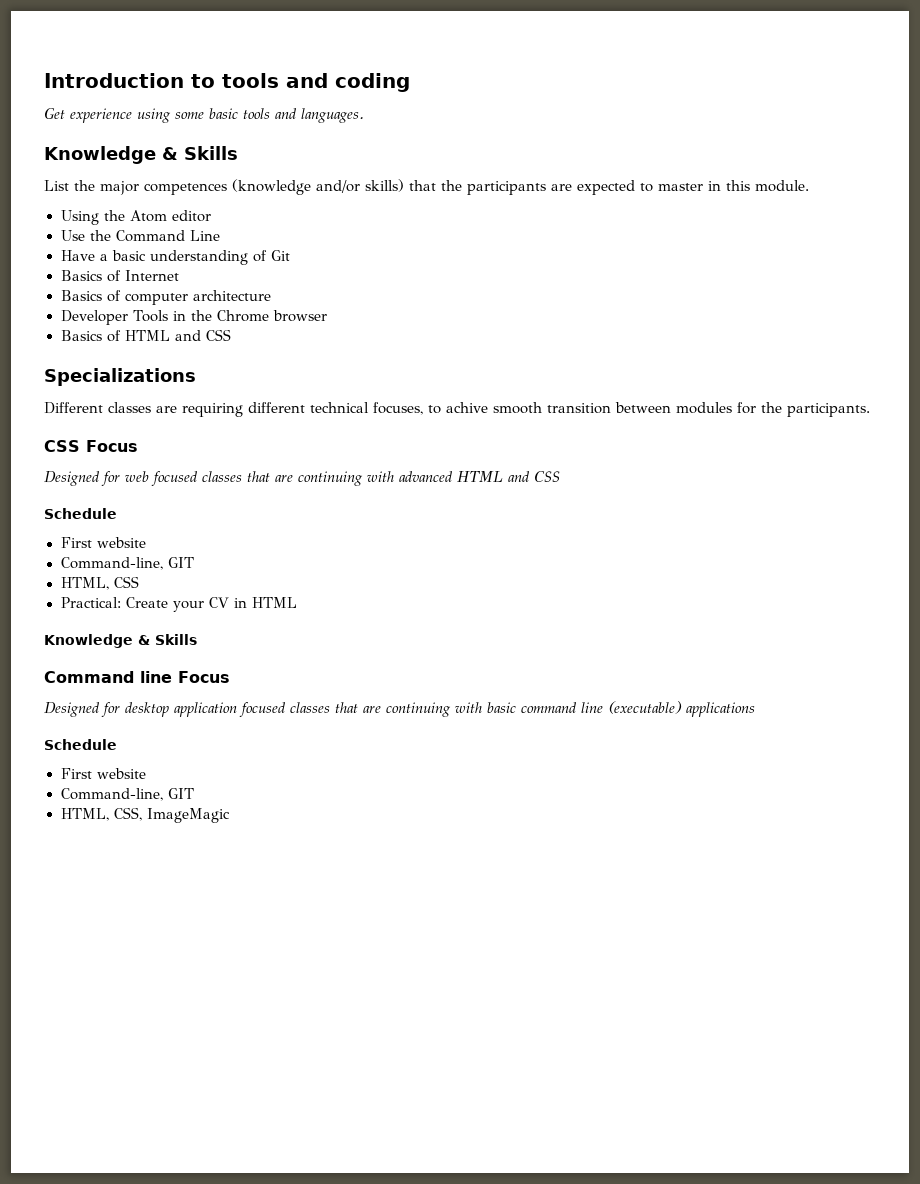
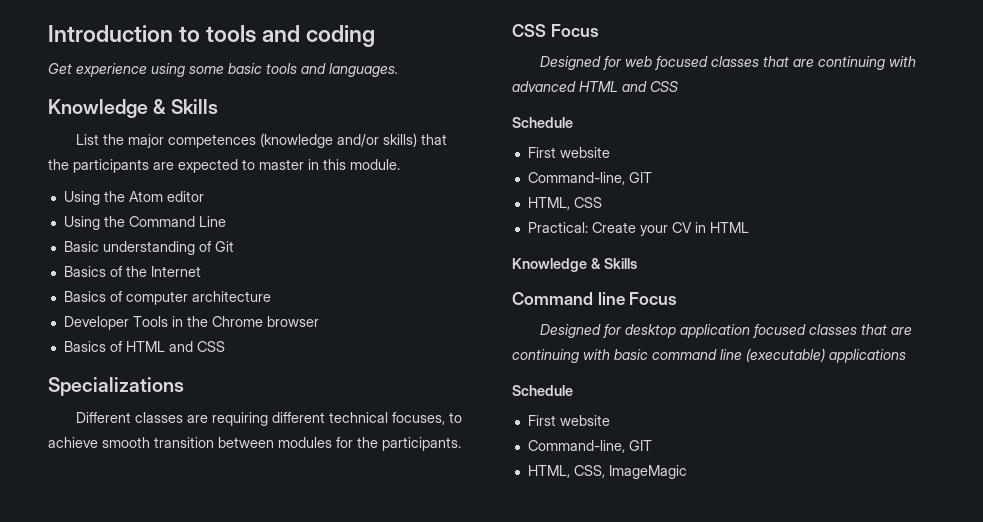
[60,230,85,241] Use -> [63,216,100,230] Using
[60,250,146,261] Have a basic -> [63,241,99,252] Basic
(121, 276) none -> [125,266,147,277] the
[446,402,488,413] achive -> [48,437,98,448] achieve

